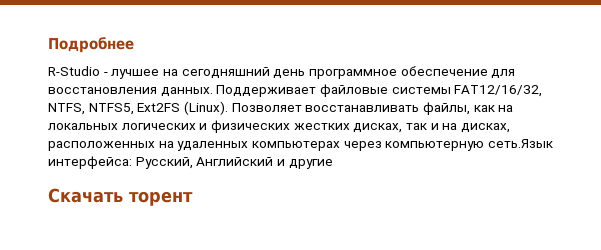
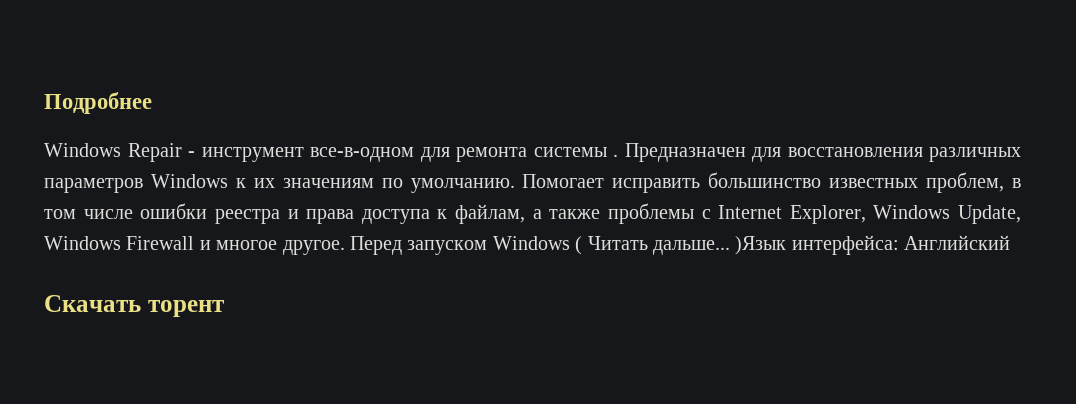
[48,66,516,79] [48,84,543,97] [48,101,514,115] [48,120,510,133] [48,139,553,151] [48,156,193,169] R-Studio - лучшее на сегодняшний день программное обеспечение для восстановления данных. Поддерживает файловые системы FAT12/16/32, NTFS, NTFS5, Ext2FS (Linux). Позволяет восстанавливать файлы, как на локальных логических и физических жестких дисках, так и на дисках, расположенных на удаленных компьютерах через компьютерную сеть.Язык интерфейса: Русский, -> [44,143,1021,162] [44,172,1021,193] [44,203,1021,224] [44,235,899,255] Windows Repair - инструмент все-в-одном для ремонта системы . Предназначен для восстановления различных параметров Windows к их значениям по умолчанию. Помогает исправить большинство известных проблем, в том числе ошибки реестра и права доступа к файлам, а также проблемы с Internet Explorer, Windows Update, Windows Firewall и многое другое. Перед запуском Windows ( Читать дальше... )Язык интерфейса:
[276,159,333,169] и другие -> (1011, 242) none

